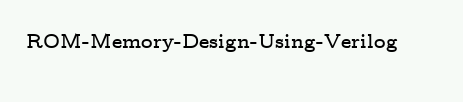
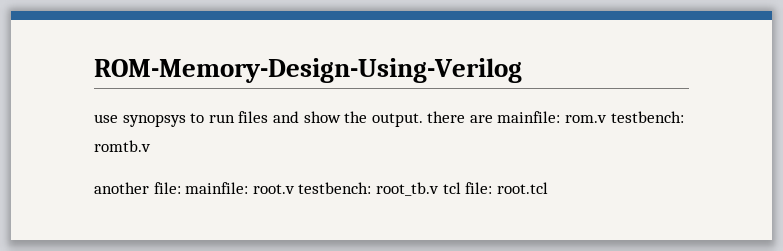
(398, 42) none -> [94,111,684,127] [94,140,151,152] [94,182,548,196] // use synopsys to run files and show the output. there are mainfile: rom.v testbench: romtb.v // another file: mainfile: root.v testbench: root_tb.v tcl file: root.tcl

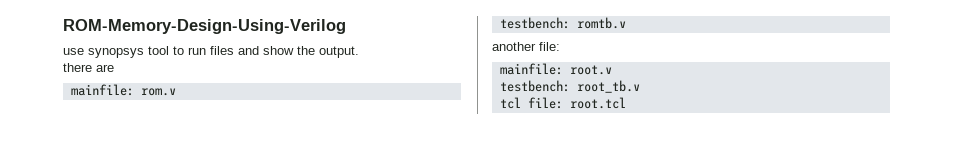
(186, 120) none -> [148,46,169,55] tool
(423, 120) none -> (359, 52) //
(493, 119) none -> (114, 68) //
(608, 119) none -> (176, 92) //
(181, 188) none -> (560, 46) //
(295, 189) none -> (612, 70) //
(439, 189) none -> (640, 86) //

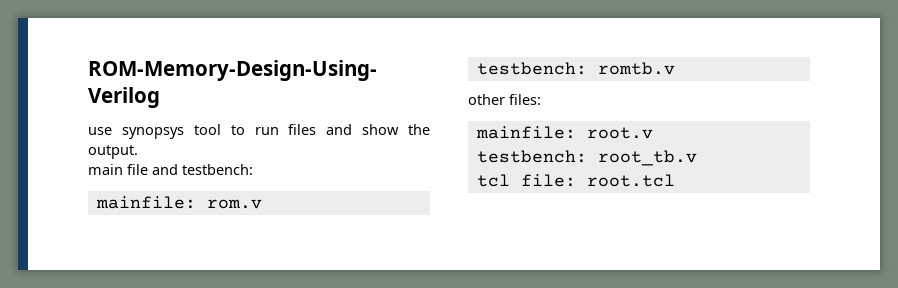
[63,63,114,72] there are -> [88,164,253,175] main file and testbench:
[492,42,560,51] another file: -> [468,94,541,105] other files:

